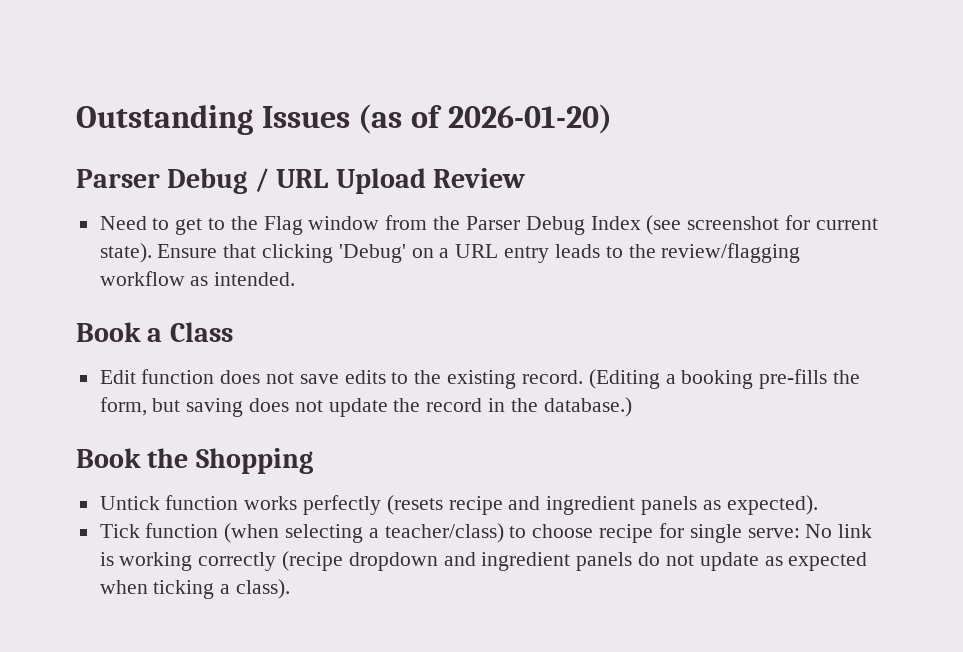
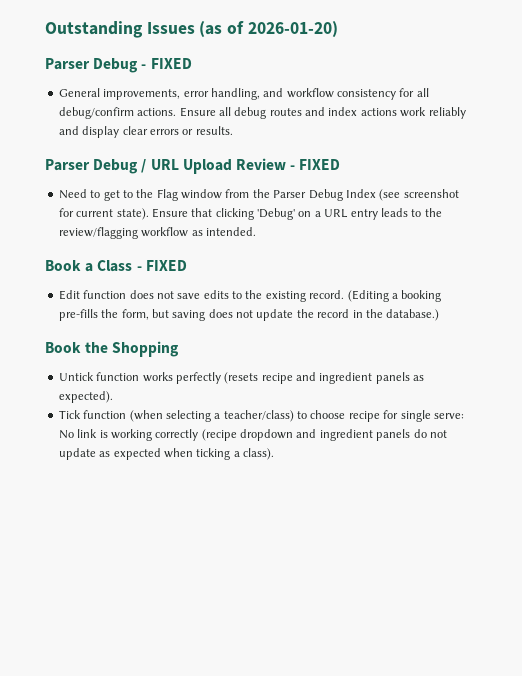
(612, 119) none -> [45,58,192,73] [58,88,429,100] [58,107,466,119] [58,126,233,138] // Parser Debug - FIXED // General improvements, error handling, and workflow consistency for all debug/confirm actions. Ensure all debug routes and index actions work reliably and display clear errors or results.
(526, 178) none -> [290,159,341,170] - FIXED
(233, 332) none -> [136,260,187,271] - FIXED

